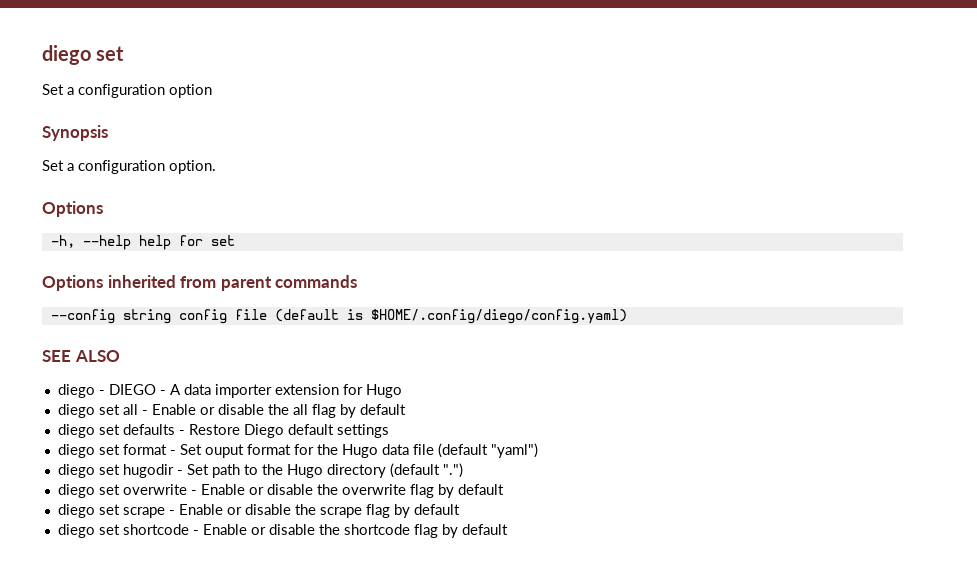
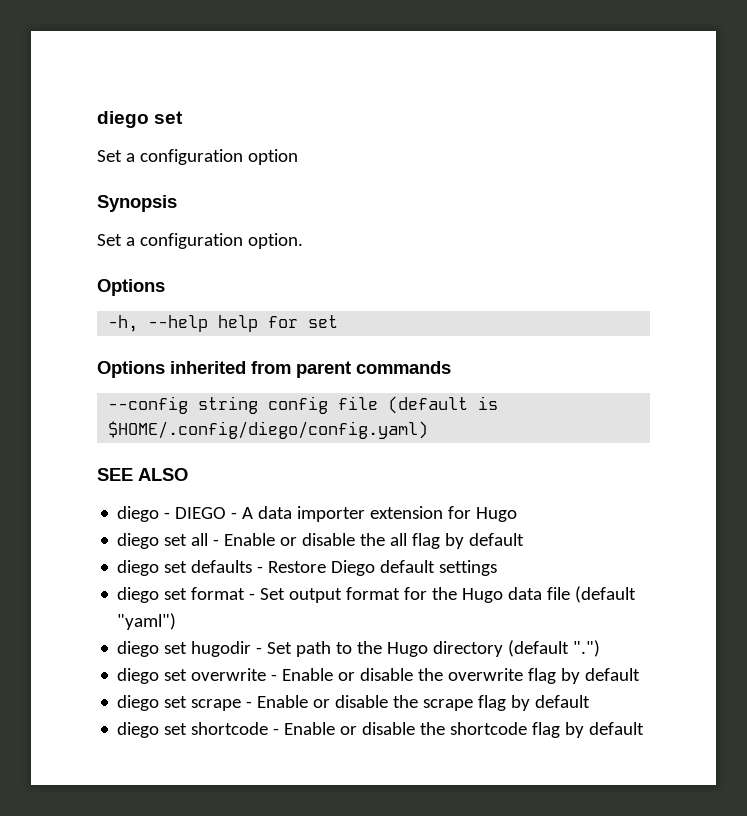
[204,444,244,458] ouput -> [289,588,343,603] output

